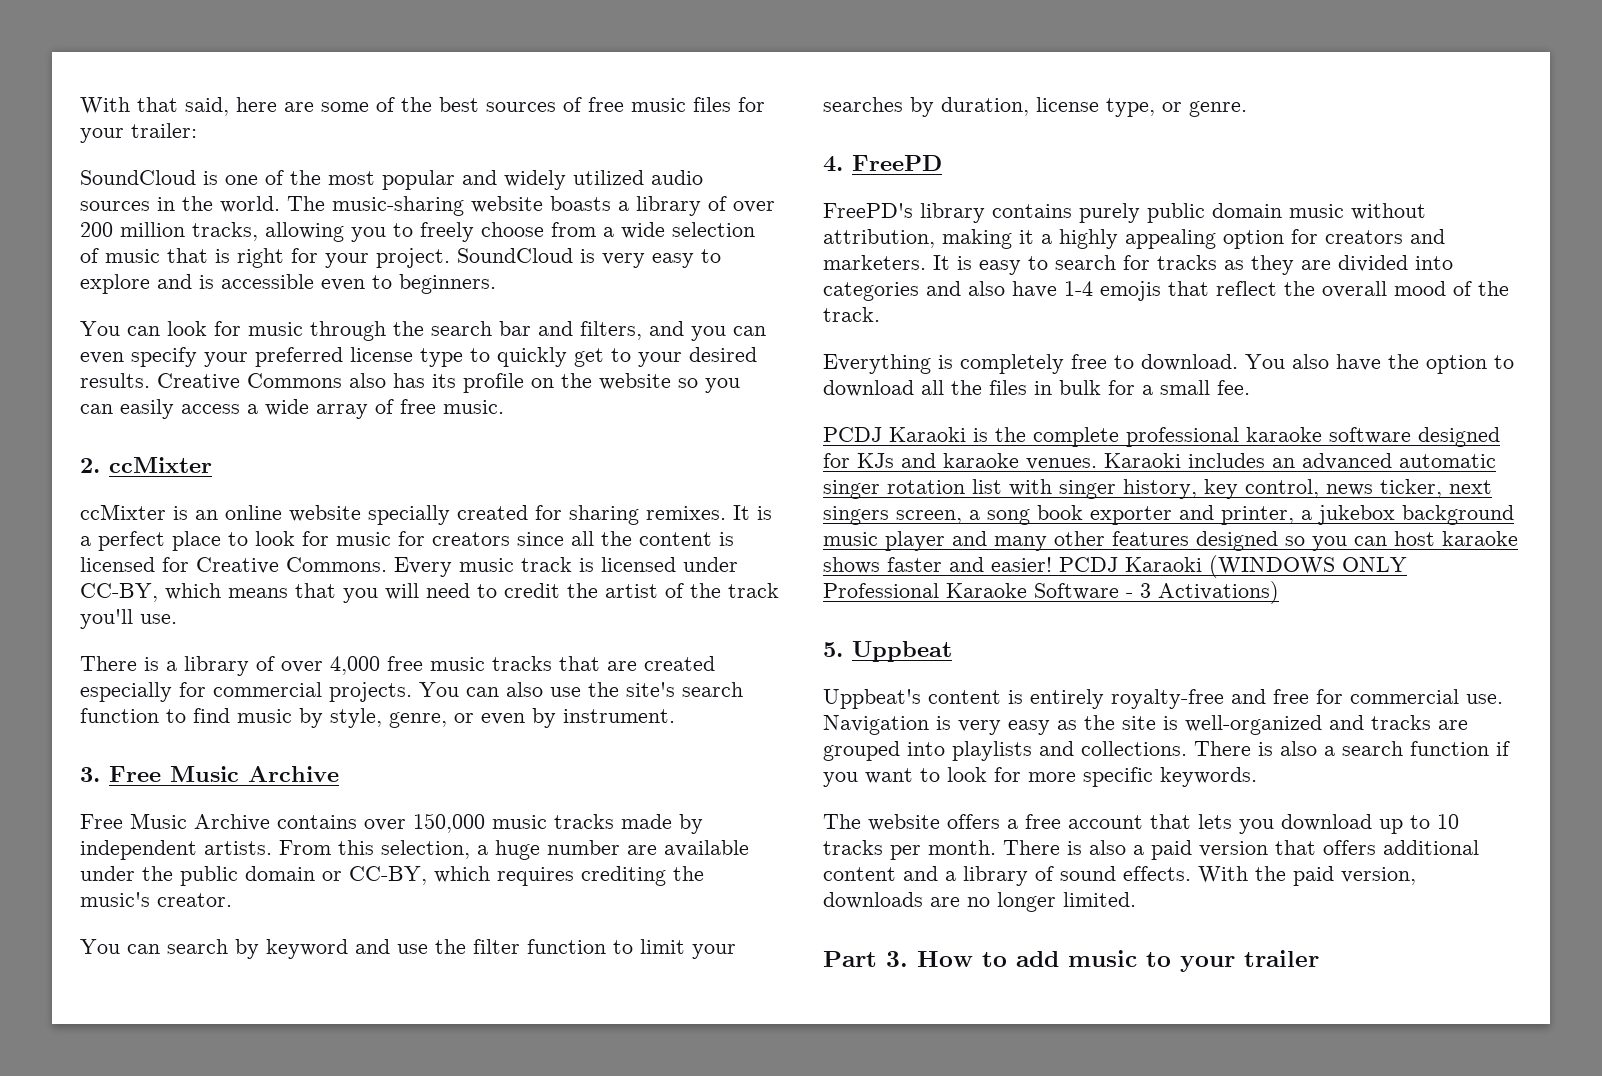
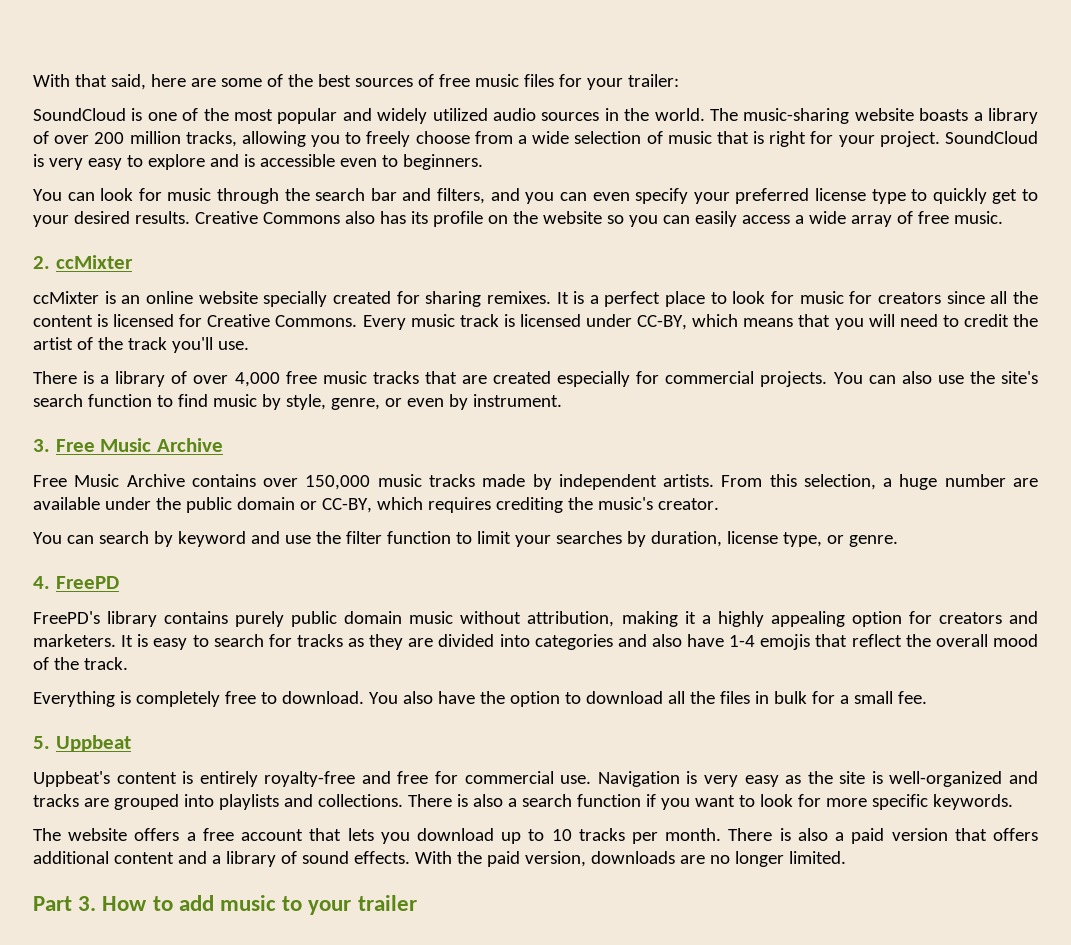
[823,427,1500,447] [823,453,1496,470] [823,479,1492,499] [823,505,1514,525] [823,531,1518,551] [823,555,1407,578] [823,581,1279,604] // PCDJ Karaoki is the complete professional karaoke software designed for KJs and karaoke venues. Karaoki includes an advanced automatic singer rotation list with singer history, key control, news ticker, next singers screen, a song book exporter and printer, a jukebox background music player and many other features designed so you can host karaoke shows faster and easier! PCDJ Karaoki (WINDOWS ONLY Professional Karaoke Software - 3 Activations) -> (927, 697) none

